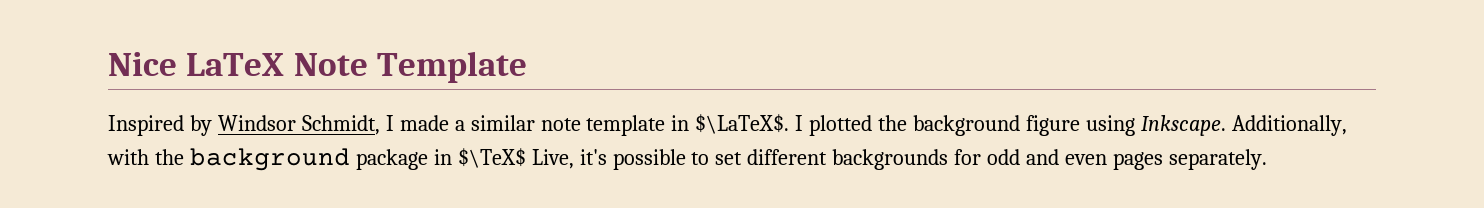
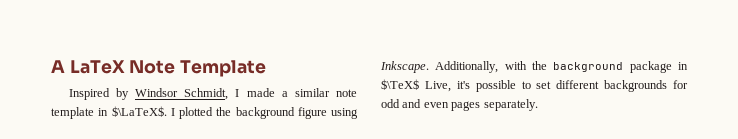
[108,52,177,76] Nice -> [51,60,65,73] A

